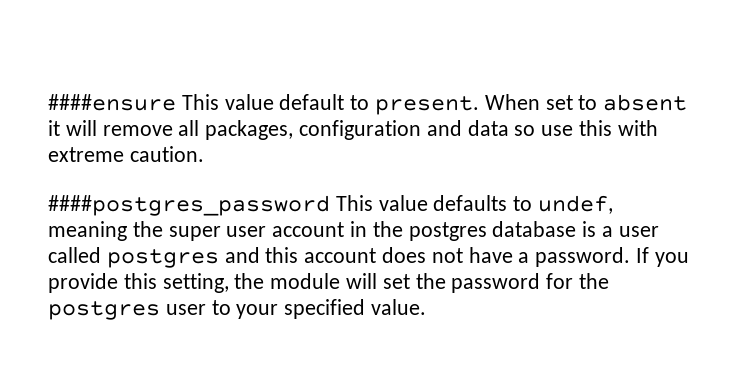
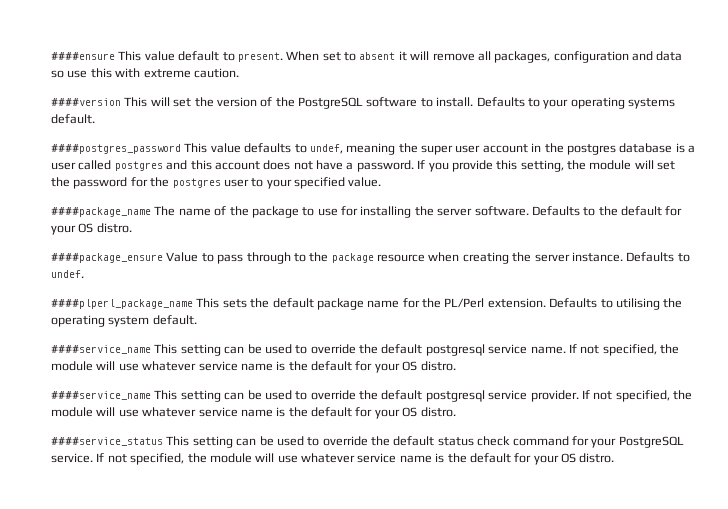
(204, 154) none -> [51,97,675,109] [51,114,95,124] // ####version This will set the version of the PostgreSQL software to install. Defaults to your operating systems default.
(427, 307) none -> [51,206,683,218] [51,223,132,235] [51,252,690,264] [51,270,84,278] [51,298,683,310] [51,315,197,327] [51,344,679,356] [51,361,456,373] [51,390,692,402] [51,407,456,419] [51,436,684,448] [51,453,615,465] // ####package_name The name of the package to use for installing the server software. Defaults to the default for your OS distro. // ####package_ensure Value to pass through to the package resource when creating the server instance. Defaults to undef. // ####plperl_package_name This sets the default package name for the PL/Perl extension. Defaults to utilising the operating system default. // ####service_name This setting can be used to override the default postgresql service name. If not specified, the module will use whatever service name is the default for your OS distro. // ####service_name This setting can be used to override the default postgresql service provider. If not specified, the module will use whatever service name is the default for your OS distro. // ####service_status This setting can be used to override the default status check command for your PostgreSQL service. If not specified, the module will use whatever service name is the default for your OS distro.

